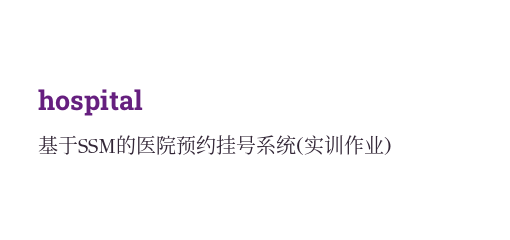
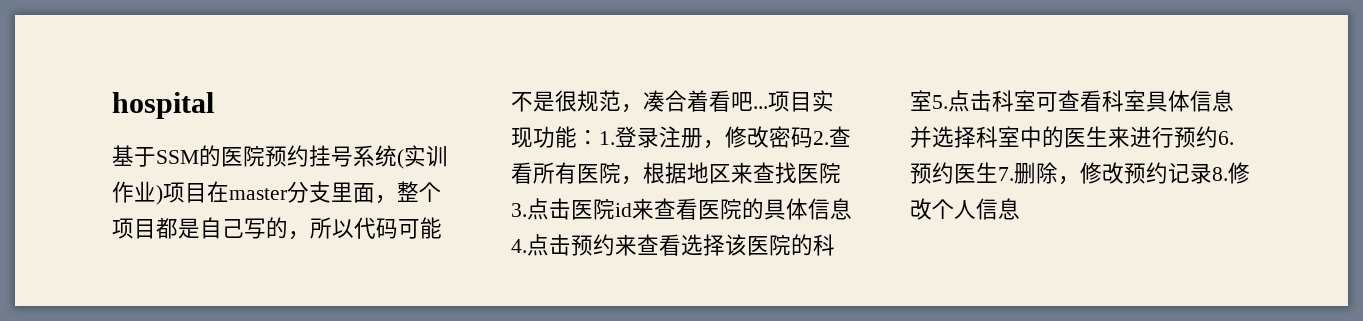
(392, 146) none -> [163,181,441,204] [112,217,442,240] [511,90,834,113] [511,126,851,149] [511,162,841,185] [511,198,852,220] [511,234,835,256] [910,90,1234,112] [910,126,1234,148] [910,162,1250,185] [910,198,1020,220] 项目在master分支里面，整个项目都是自己写的，所以代码可能不是很规范，凑合着看吧...项目实现功能：1.登录注册，修改密码2.查看所有医院，根据地区来查找医院3.点击医院id来查看医院的具体信息4.点击预约来查看选择该医院的科室5.点击科室可查看科室具体信息并选择科室中的医生来进行预约6.预约医生7.删除，修改预约记录8.修改个人信息

